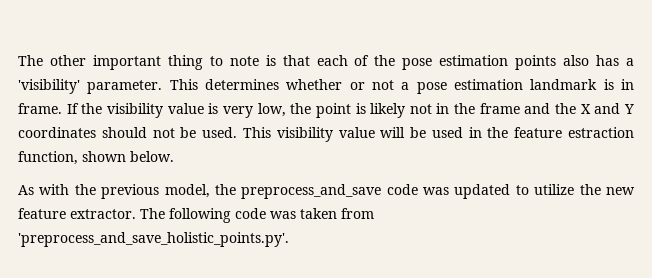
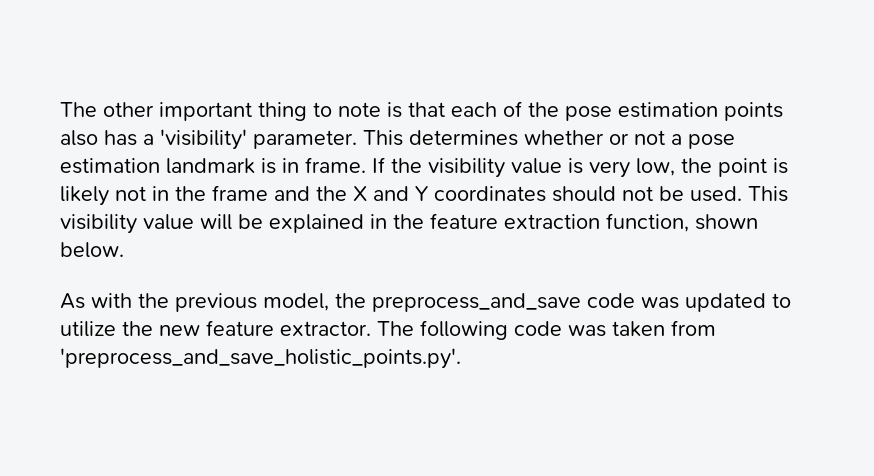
[431,127,463,138] used -> [269,214,364,233] explained
[567,127,634,138] estraction -> [504,214,600,229] extraction

